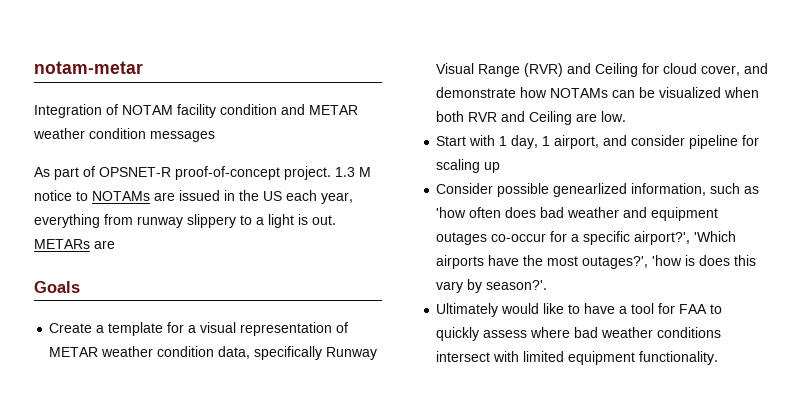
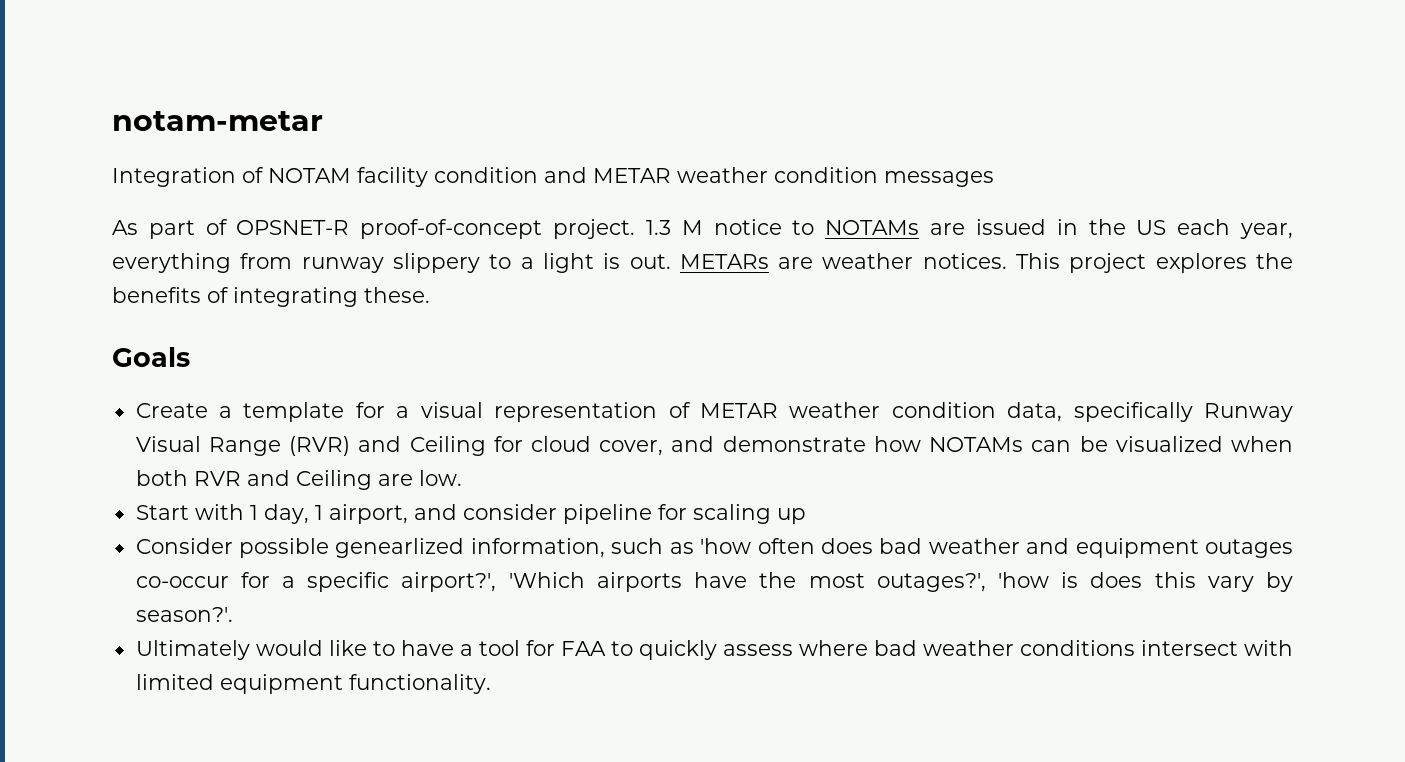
(115, 244) none -> [822,253,1293,273] [112,287,430,307] weather notices. This project explores the benefits of integrating these.

